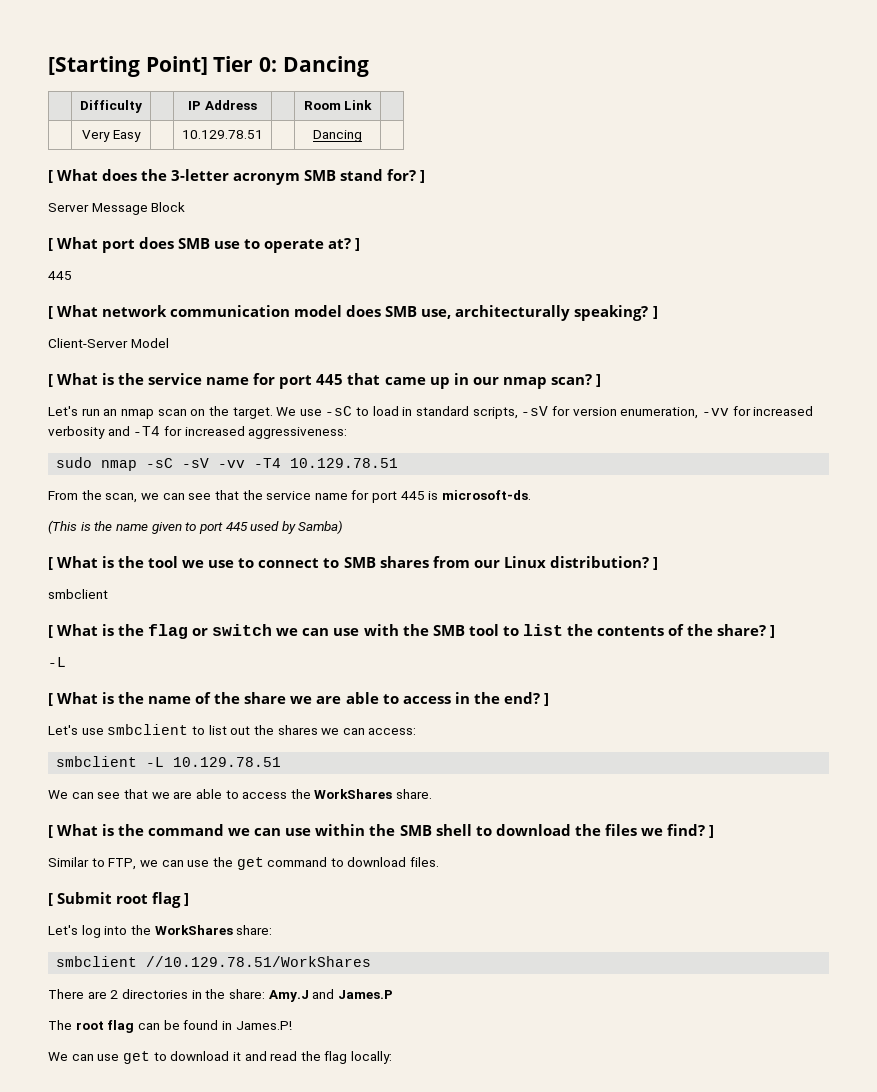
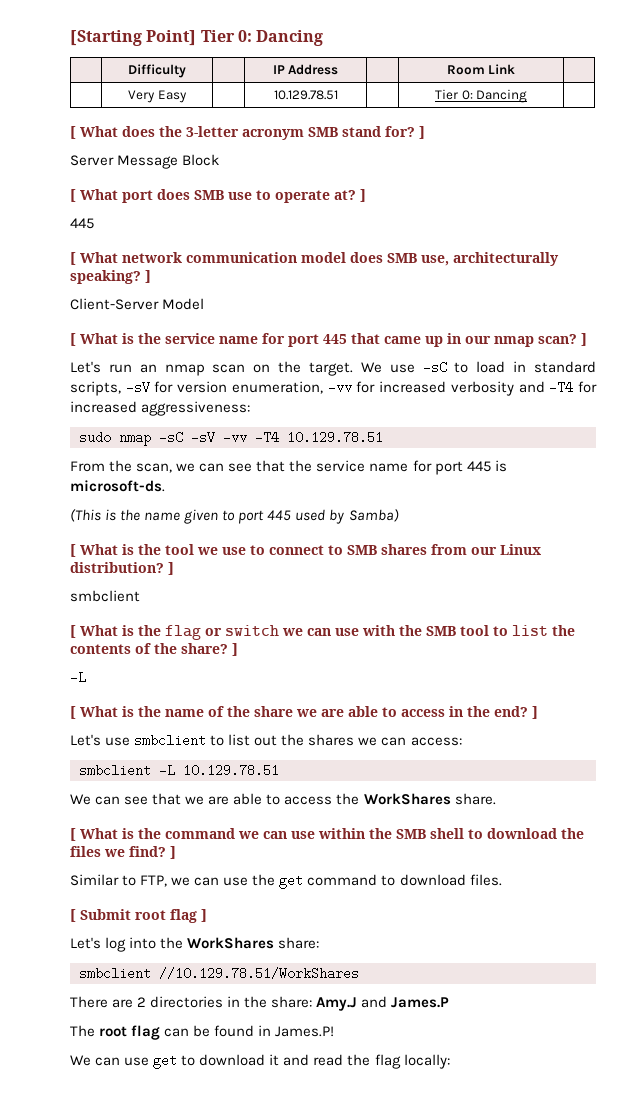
(263, 134) none -> [434,89,473,100] Tier 0:

